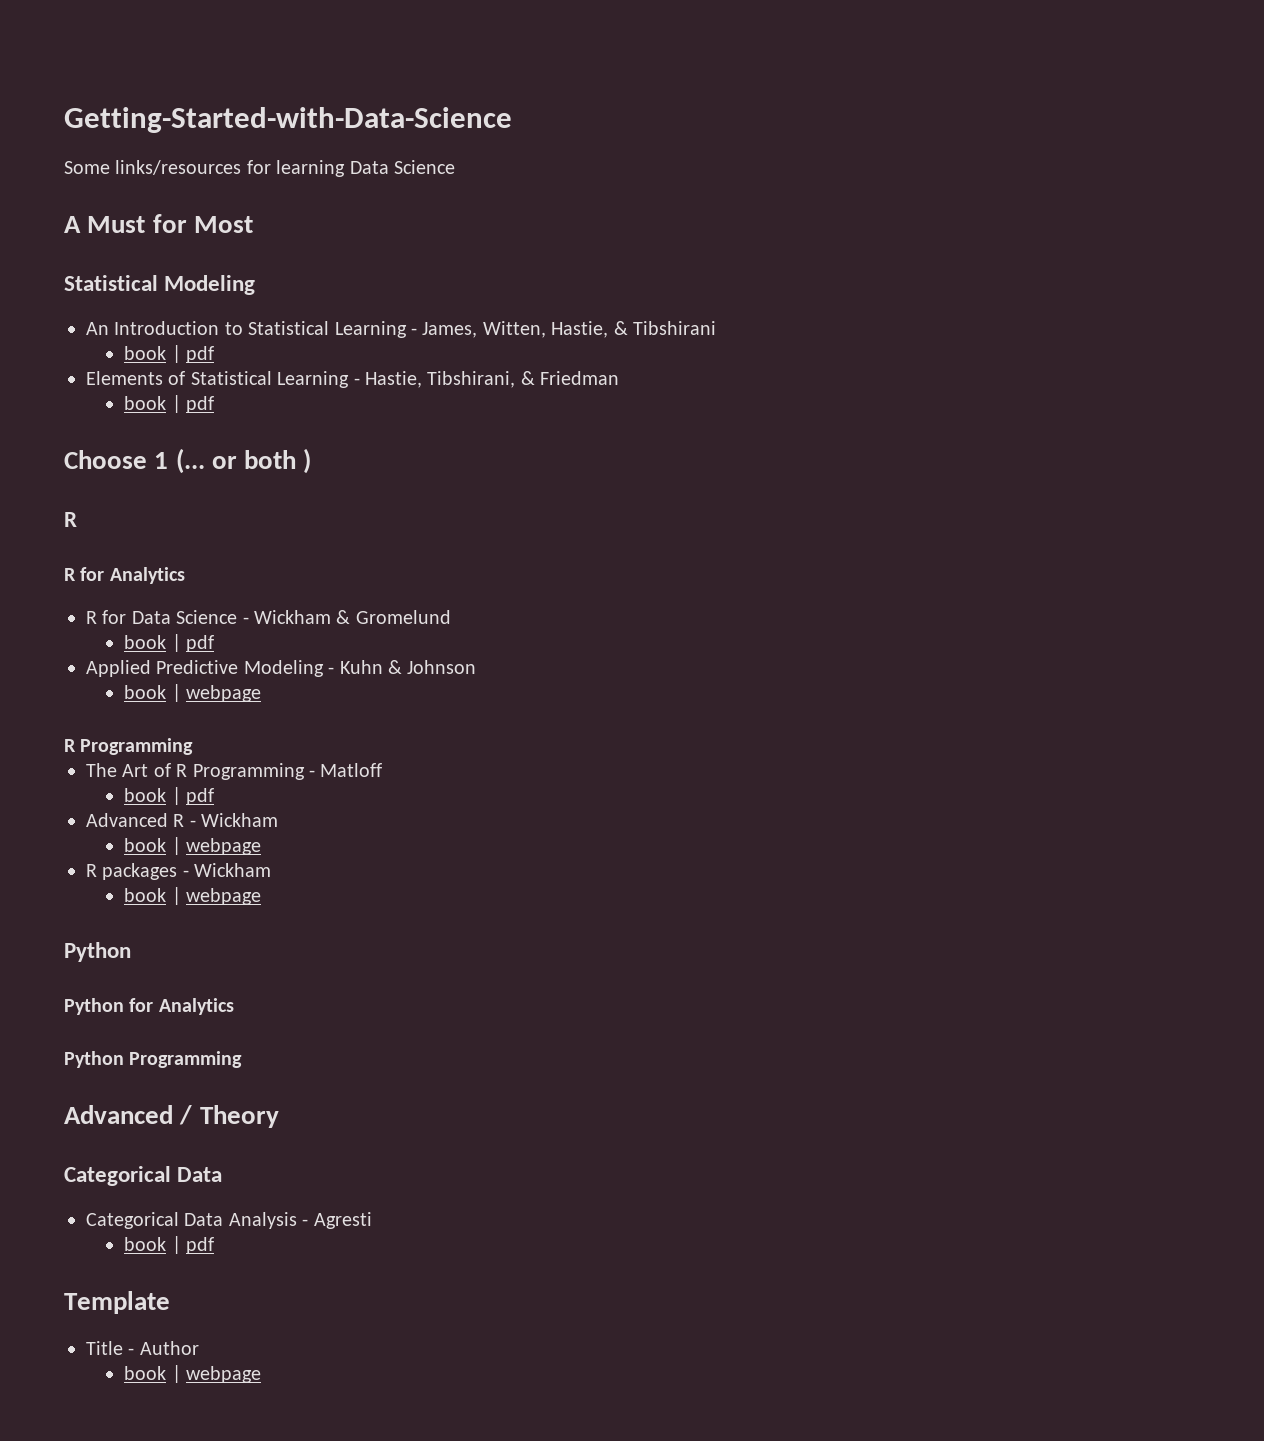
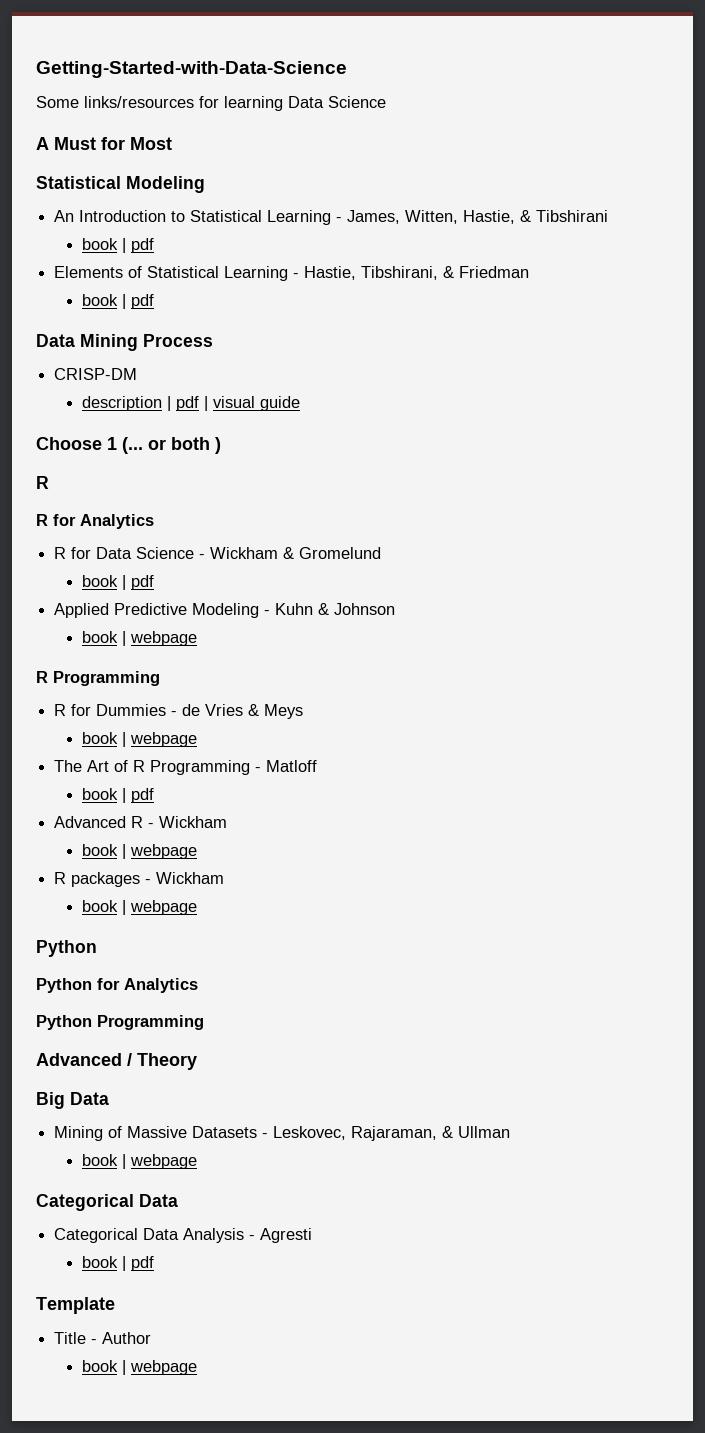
(215, 404) none -> [36,334,213,351] [54,368,138,380] [82,396,301,411] // Data Mining Process // CRISP-DM // description | pdf | visual guide
(194, 746) none -> [54,704,304,719] [82,732,198,747] // R for Dummies - de Vries & Meys // book | webpage
(279, 1116) none -> [36,1092,109,1109] [54,1126,511,1141] [82,1154,198,1169] // Big Data // Mining of Massive Datasets - Leskovec, Rajaraman, & Ullman // book | webpage

